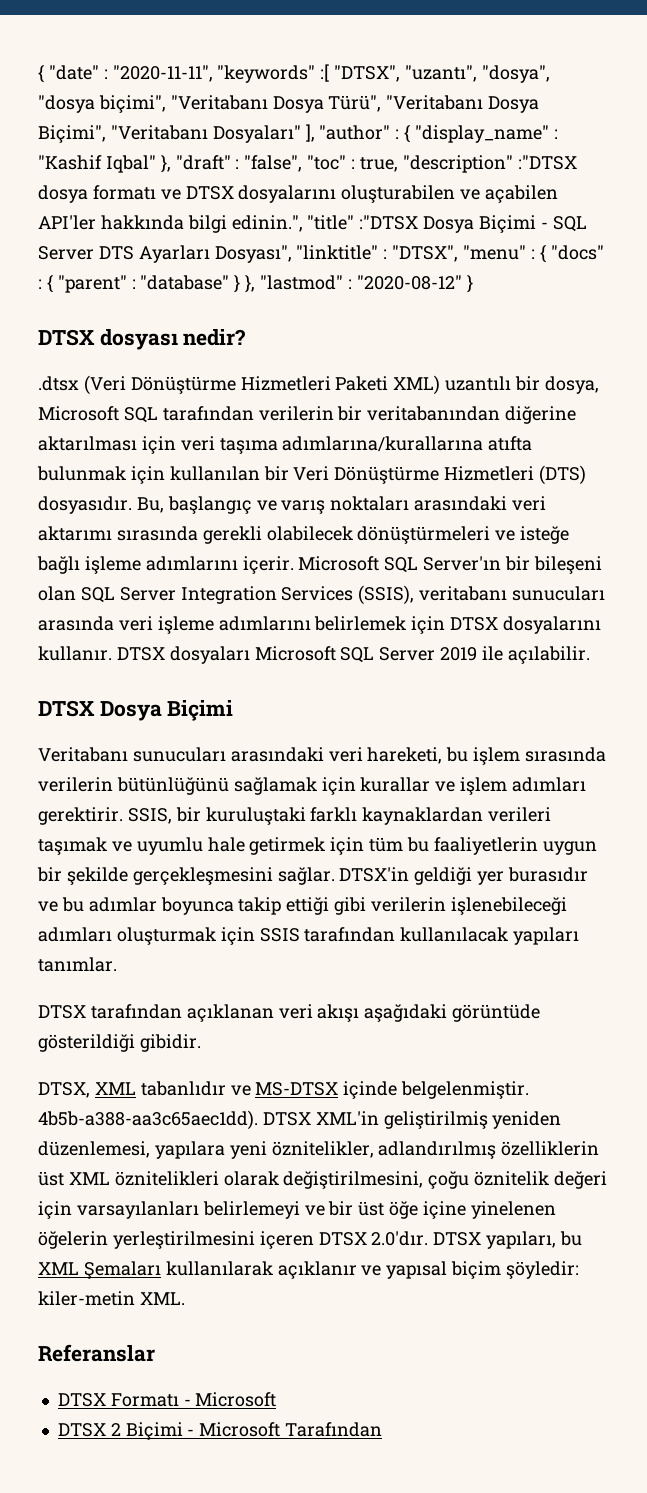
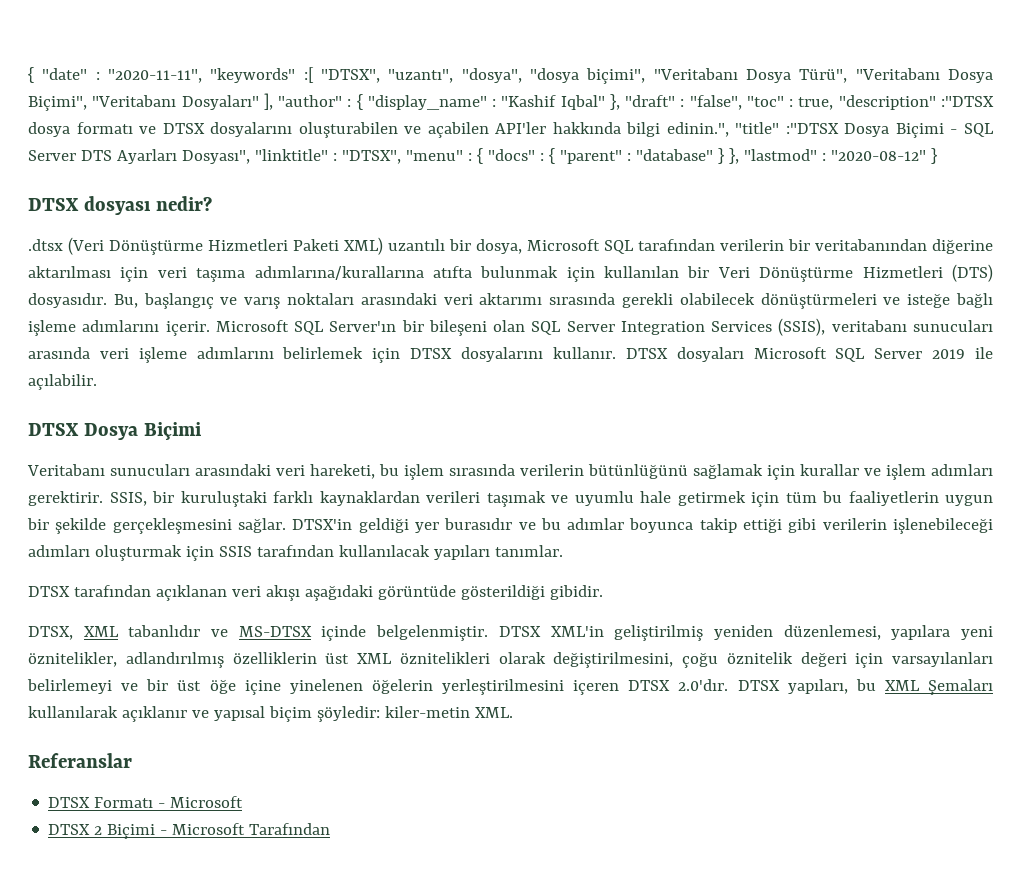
[38,1110,258,1130] 4b5b-a388-aa3c65aec1dd). -> (489, 633) none

